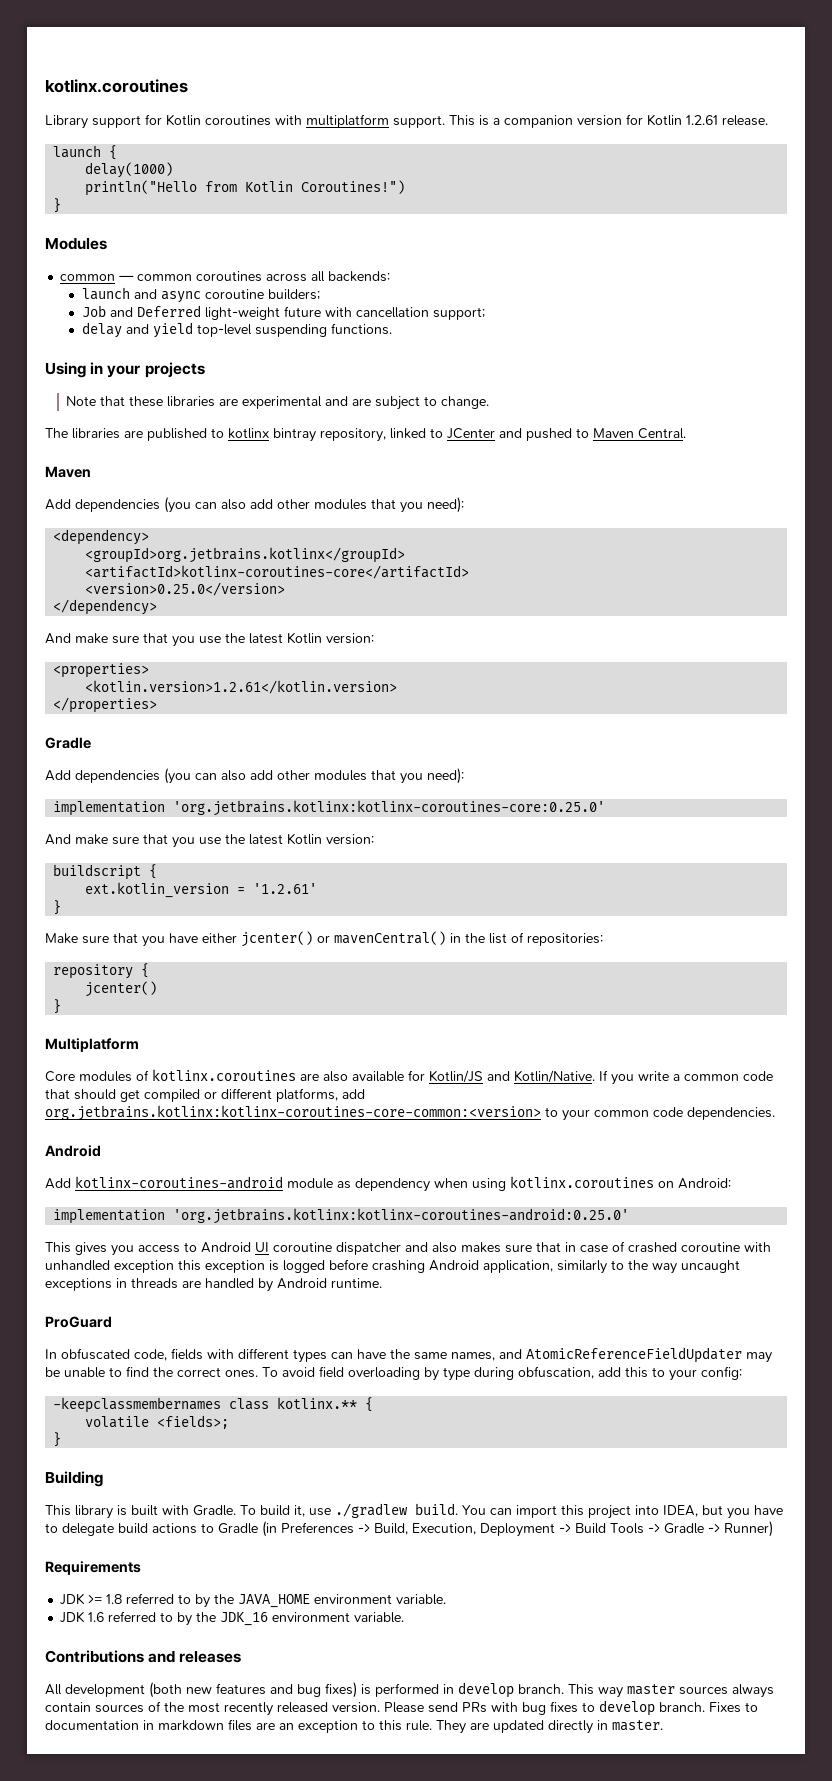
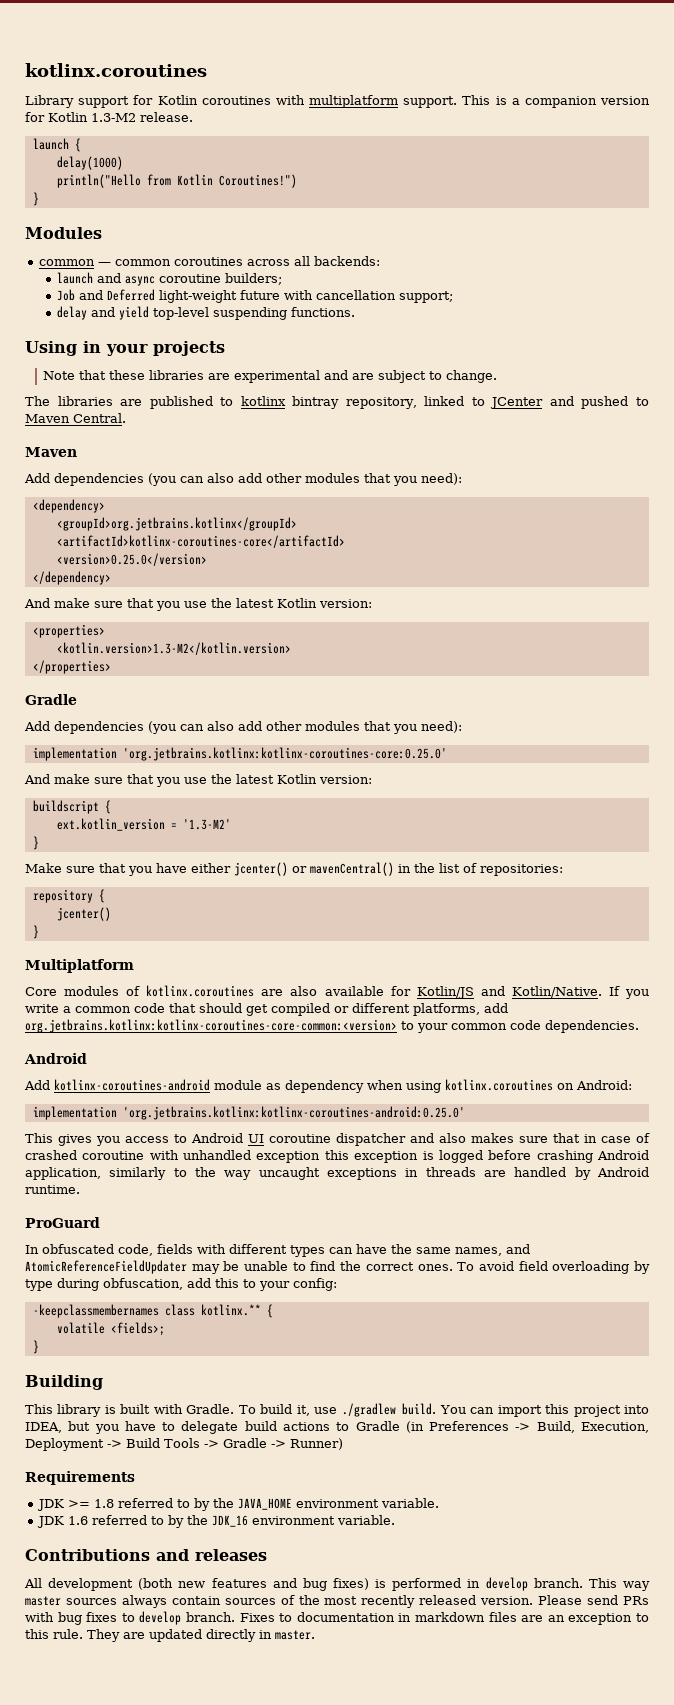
[686,115,718,125] 1.2.61 -> [91,113,136,122] 1.3-M2
[85,680,398,694] <kotlin.version>1.2.61</kotlin.version> -> [56,642,291,655] <kotlin.version>1.3-M2</kotlin.version>
[253,883,318,894] '1.2.61' -> [182,819,231,830] '1.3-M2'

